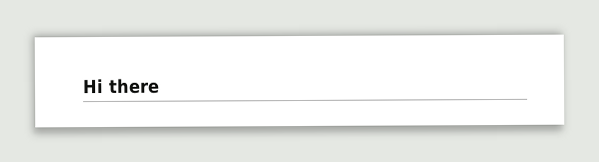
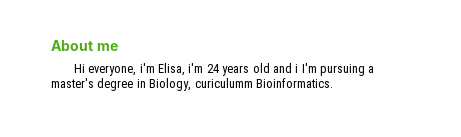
[82,78,160,94] Hi there -> [51,40,118,51] [73,63,375,76] [51,78,333,91] About me // Hi everyone, i'm Elisa, i'm 24 years old and i I'm pursuing a master's degree in Biology, curiculumm Bioinformatics.

